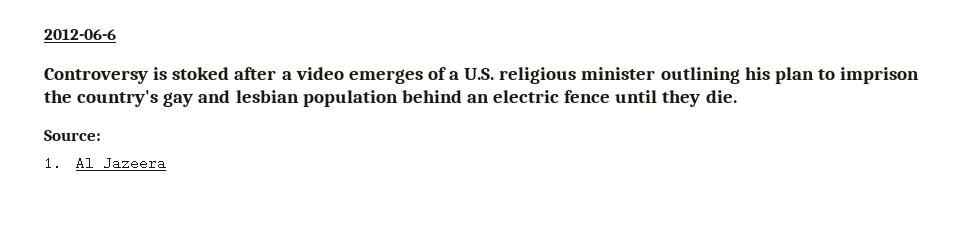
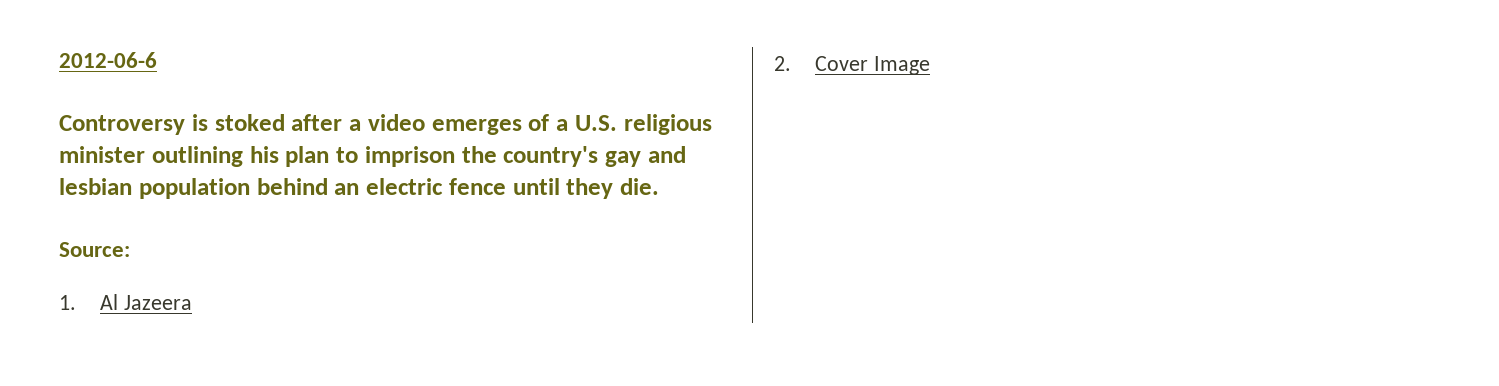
(166, 163) none -> [774,56,931,75] // 2. Cover Image

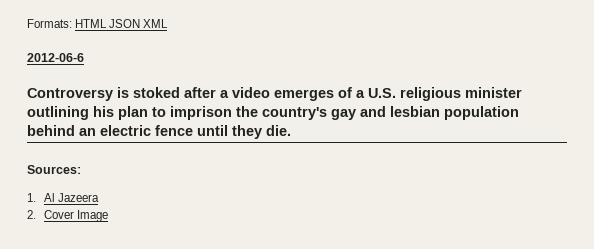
(59, 60) none -> [27,19,169,28] Formats: HTML JSON XML //
[59,242,130,257] Source: -> [27,165,81,174] Sources:

